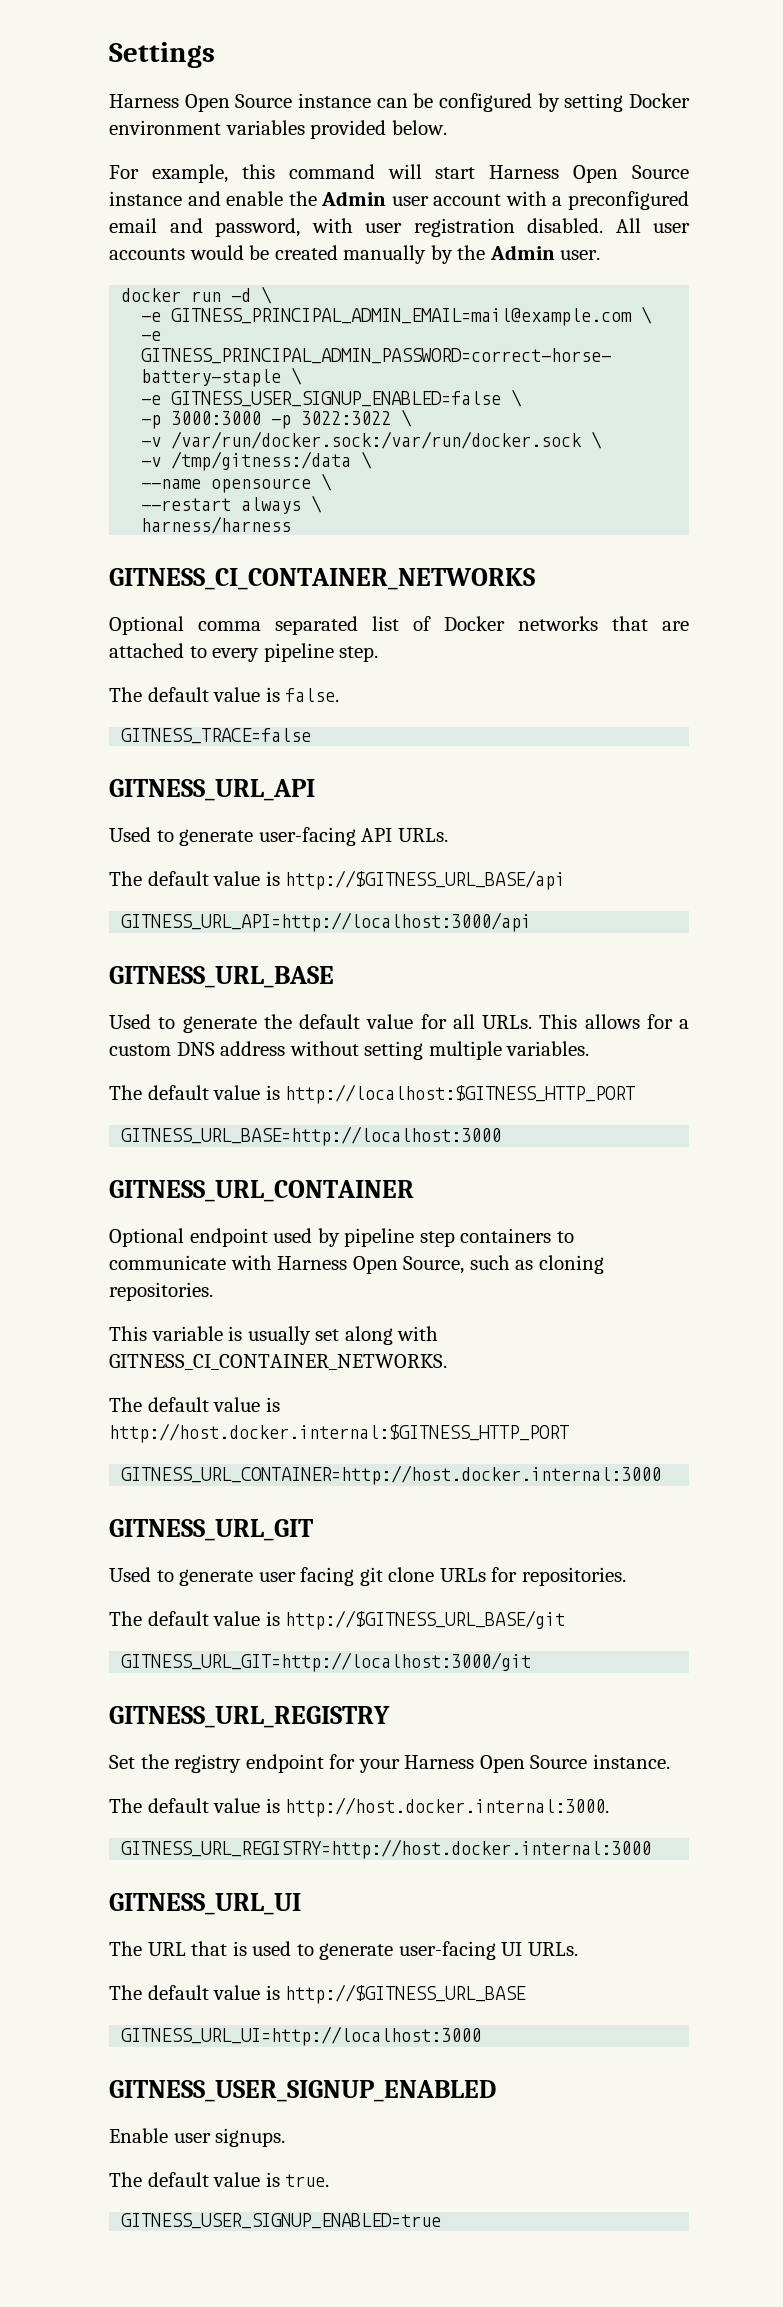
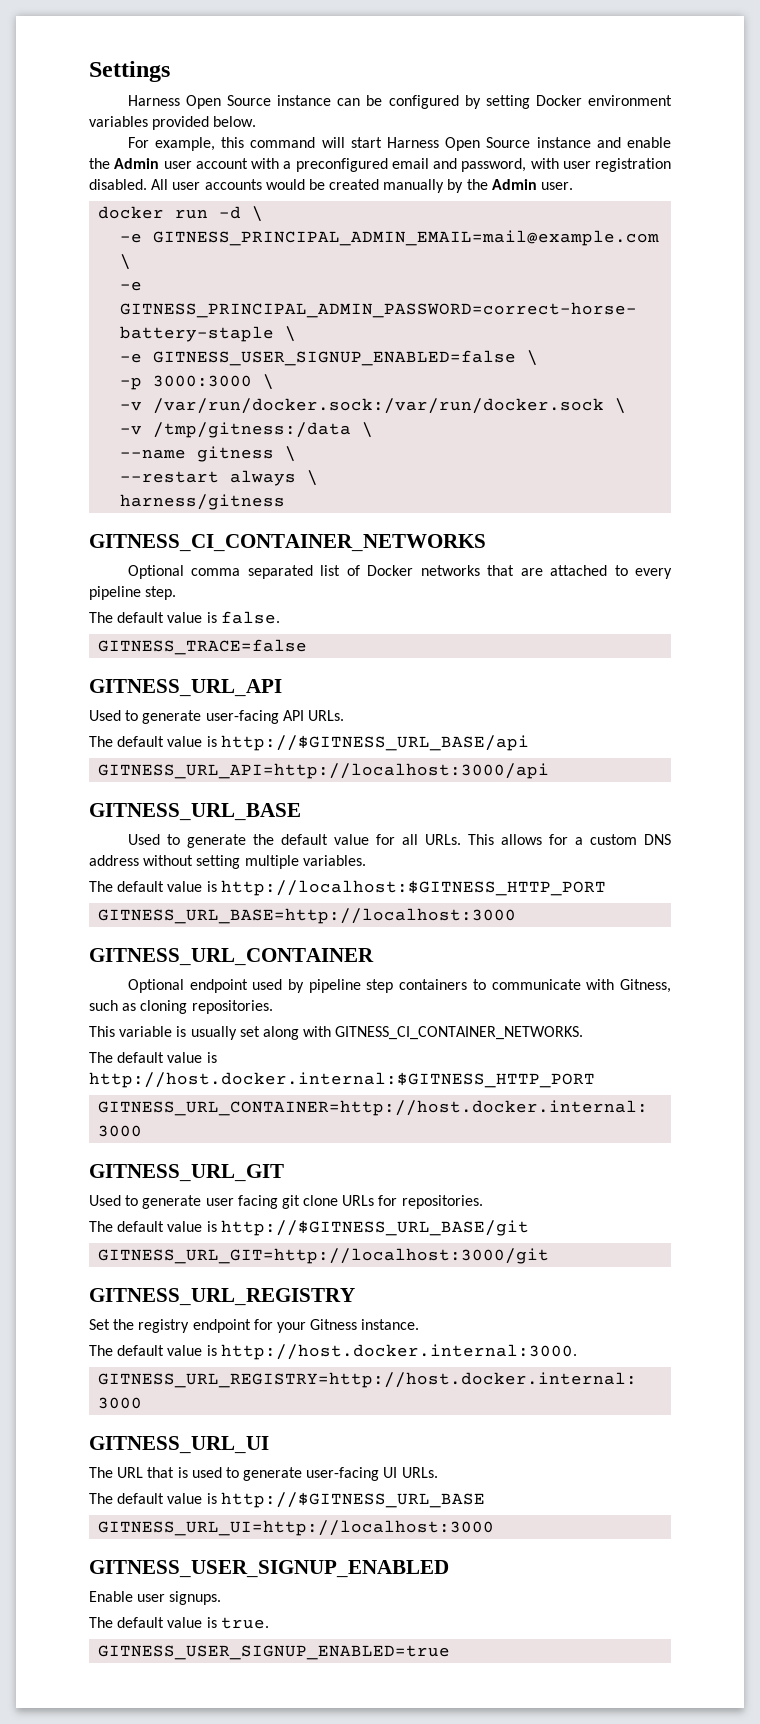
[271,411,392,429] -p 3022:3022 -> (253, 381) none
[211,478,312,493] opensource -> [197,446,275,462] gitness
[141,516,292,534] harness/harness -> [120,494,286,510] harness/gitness
[277,1256,465,1274] Harness Open Source, -> [620,979,672,993] Gitness,
[404,1755,588,1773] Harness Open Source -> [310,1319,358,1330] Gitness

